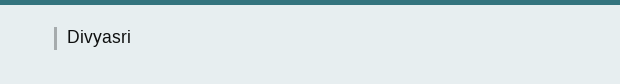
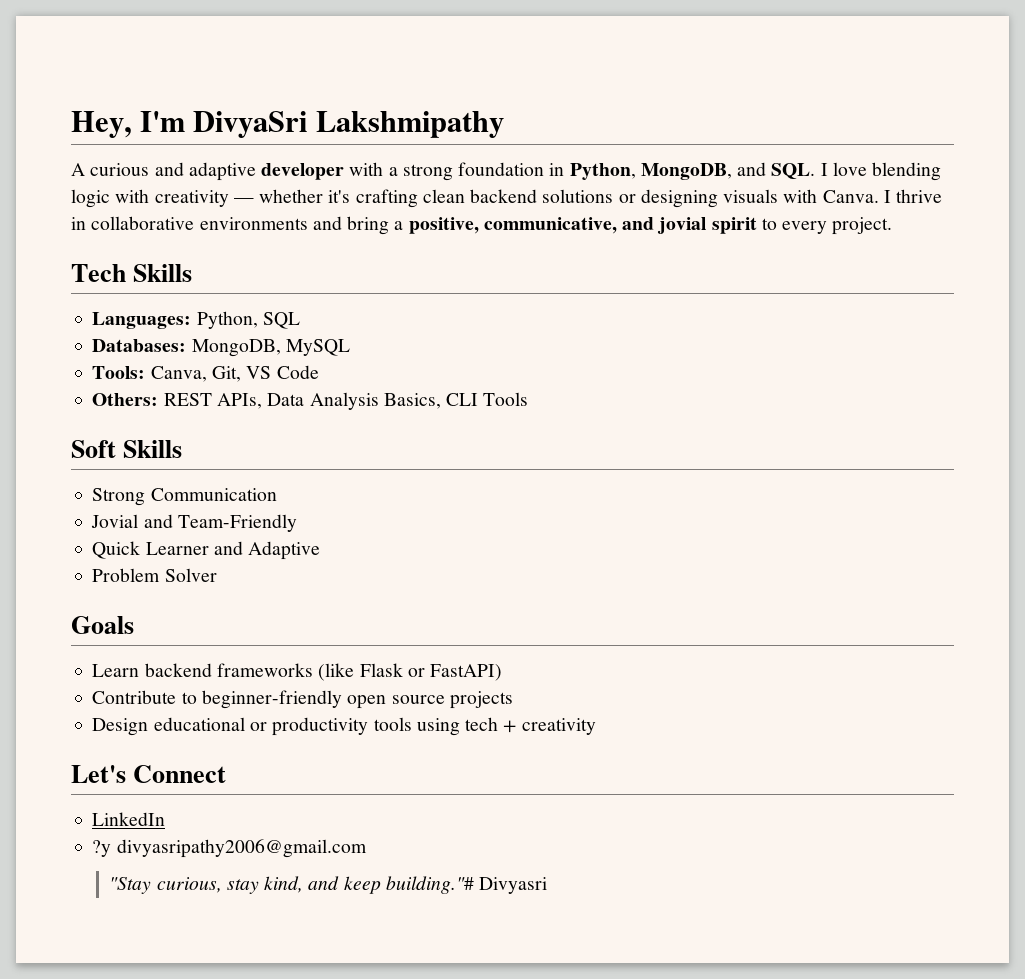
(66, 38) none -> [71,111,504,138] [71,162,942,181] [71,189,943,208] [71,216,893,235] [71,264,193,282] [92,311,300,329] [92,339,350,357] [92,365,319,382] [92,392,529,410] [71,440,183,458] [92,488,277,506] [91,514,297,532] [92,541,321,560] [92,568,217,582] [71,616,134,634] [92,663,503,681] [92,690,513,709] [92,717,596,736] [71,765,227,783] [92,812,166,826] [92,839,367,858] [109,876,474,894] Hey, I'm DivyaSri Lakshmipathy // A curious and adaptive developer with a strong foundation in Python, MongoDB, and SQL. I love blending logic with creativity — whether it's crafting clean backend solutions or designing visuals with Canva. I thrive in collaborative environments and bring a positive, communicative, and jovial spirit to every project. // Tech Skills // Languages: Python, SQL // Databases: MongoDB, MySQL // Tools: Canva, Git, VS Code // Others: REST APIs, Data Analysis Basics, CLI Tools // Soft Skills // Strong Communication // Jovial and Team-Friendly // Quick Learner and Adaptive // Problem Solver // Goals // Learn backend frameworks (like Flask or FastAPI) // Contribute to beginner-friendly open source projects // Design educational or productivity tools using tech + creativity // Let's Connect // LinkedIn // ?y divyasripathy2006@gmail.com // "Stay curious, stay kind, and keep building."#

